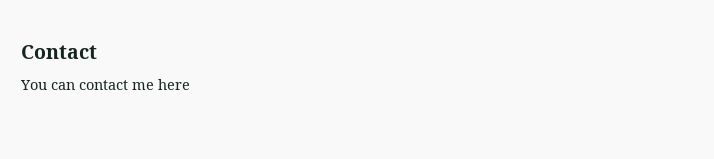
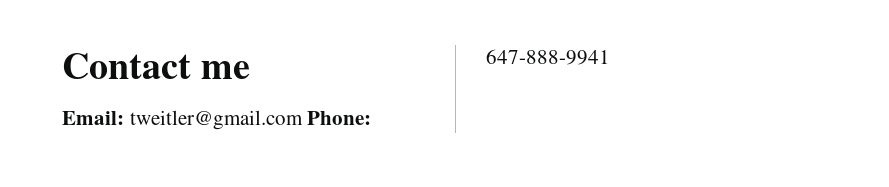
[20,79,190,90] // You can contact me here -> [201,61,251,79] [62,110,372,130] [486,49,610,65] me // Email: tweitler@gmail.com Phone: 647-888-9941

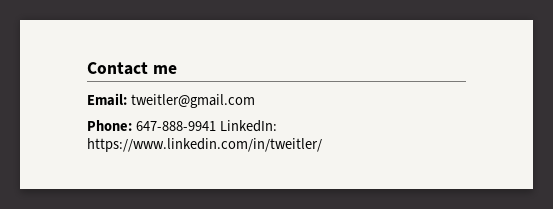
(303, 120) none -> (255, 101) //
(610, 57) none -> [219,120,277,132] [87,138,322,152] LinkedIn: https://www.linkedin.com/in/tweitler/

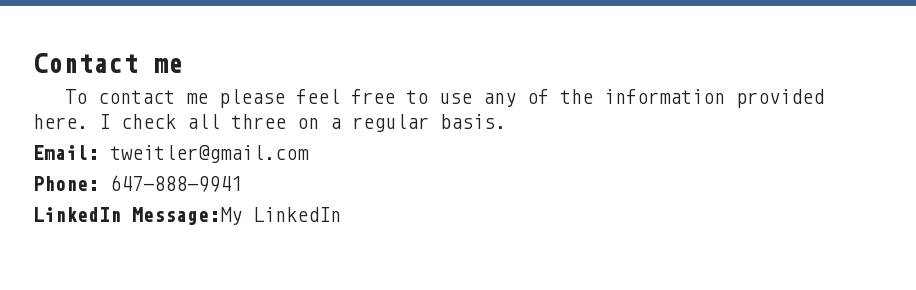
(177, 69) none -> [65,89,825,108] [33,114,506,132] // To contact me please feel free to use any of the information provided here. I check all three on a regular basis.
[219,120,277,132] [87,138,322,152] LinkedIn: https://www.linkedin.com/in/tweitler/ -> [33,207,341,225] // LinkedIn Message:My LinkedIn

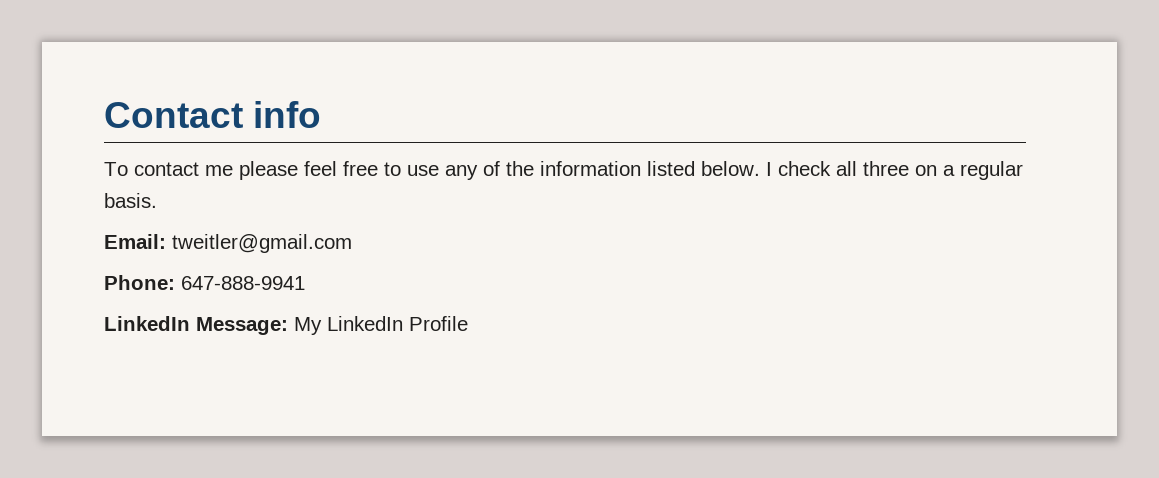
[153,58,183,73] me -> [253,101,321,128] info
[736,89,825,108] [33,114,88,129] provided here. -> [647,161,760,176] listed below.
[132,207,341,225] Message:My LinkedIn -> [196,316,468,335] Message: My LinkedIn Profile

